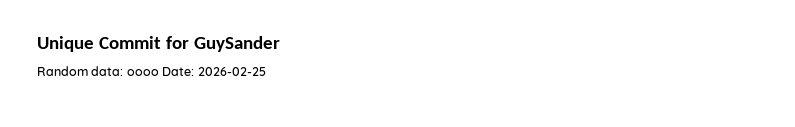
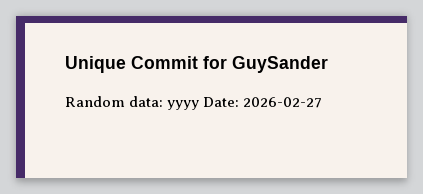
[126,67,266,76] oooo Date: 2026-02-25 -> [167,97,323,110] yyyy Date: 2026-02-27

